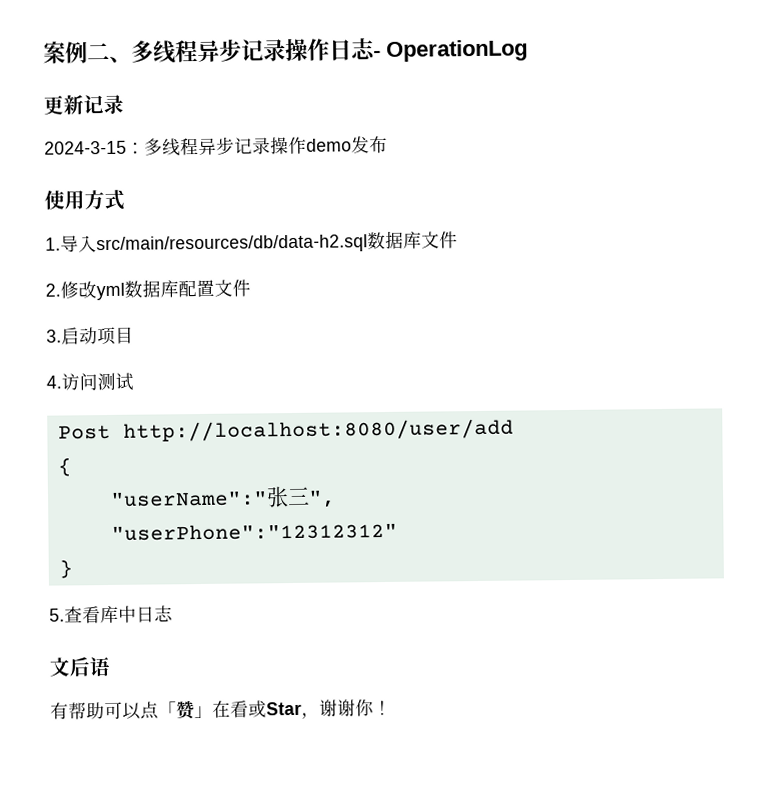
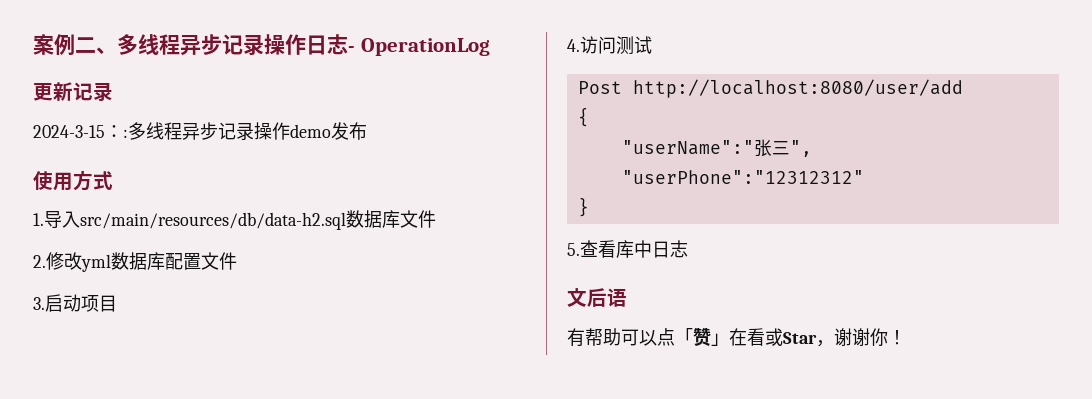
(145, 148) none -> [123,129,128,138] :

